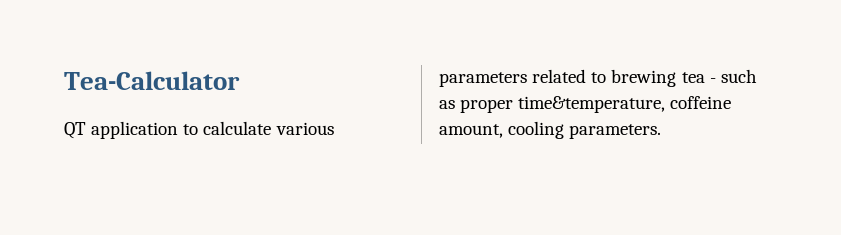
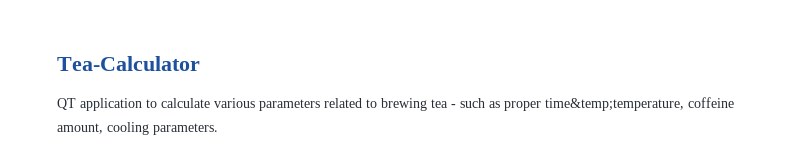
[518,96,666,113] time&temperature, -> [545,98,684,111] time&temp;temperature,

